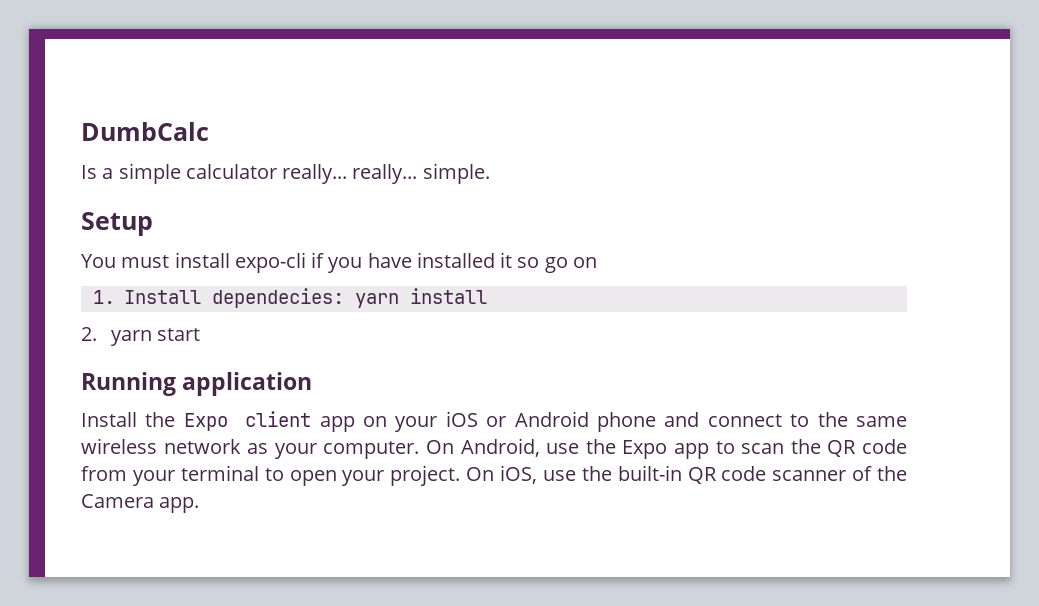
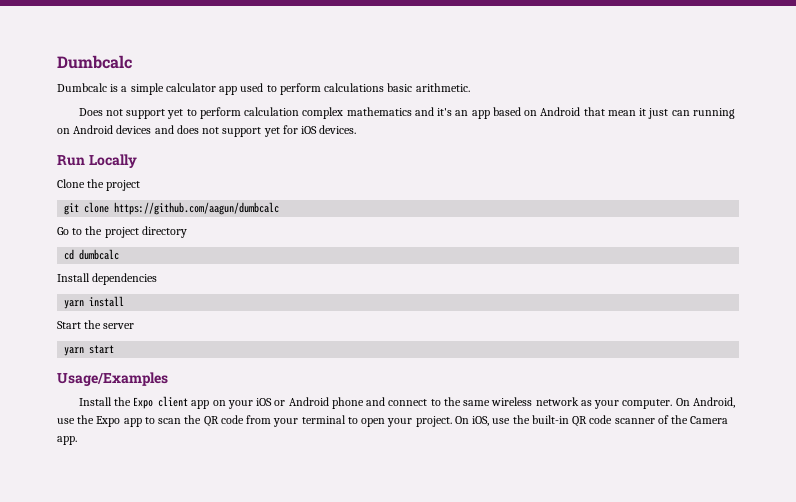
[81,122,209,141] [81,163,490,184] [81,212,153,236] [81,252,597,273] [92,288,345,308] DumbCalc // Is a simple calculator really... really... simple. // Setup // You must install expo-cli if you have installed it so go on // 1. Install dependecies: -> [57,55,132,69] [57,83,470,95] [78,107,735,119] [57,125,357,137] [57,154,137,168] [57,179,141,191] [64,202,280,215] [57,226,187,238] [64,249,120,260] [57,273,158,285] Dumbcalc // Dumbcalc is a simple calculator app used to perform calculations basic arithmetic. // Does not support yet to perform calculation complex mathematics and it's an app based on Android that mean it just can running on Android devices and does not support yet for iOS devices. // Run Locally // Clone the project // git clone https://github.com/aagun/dumbcalc // Go to the project directory // cd dumbcalc // Install dependencies //
[81,327,97,341] 2. -> [57,320,135,329] Start the server //
[81,372,313,396] Running application -> [57,372,168,386] Usage/Examples

